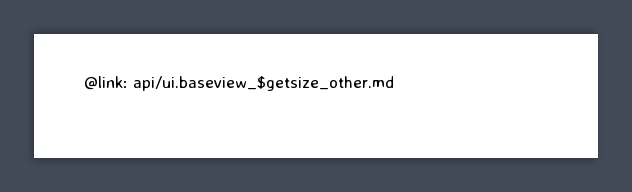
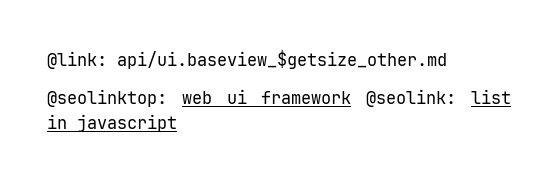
(394, 83) none -> [47,89,512,107] [47,114,177,132] // @seolinktop: web ui framework @seolink: list in javascript

